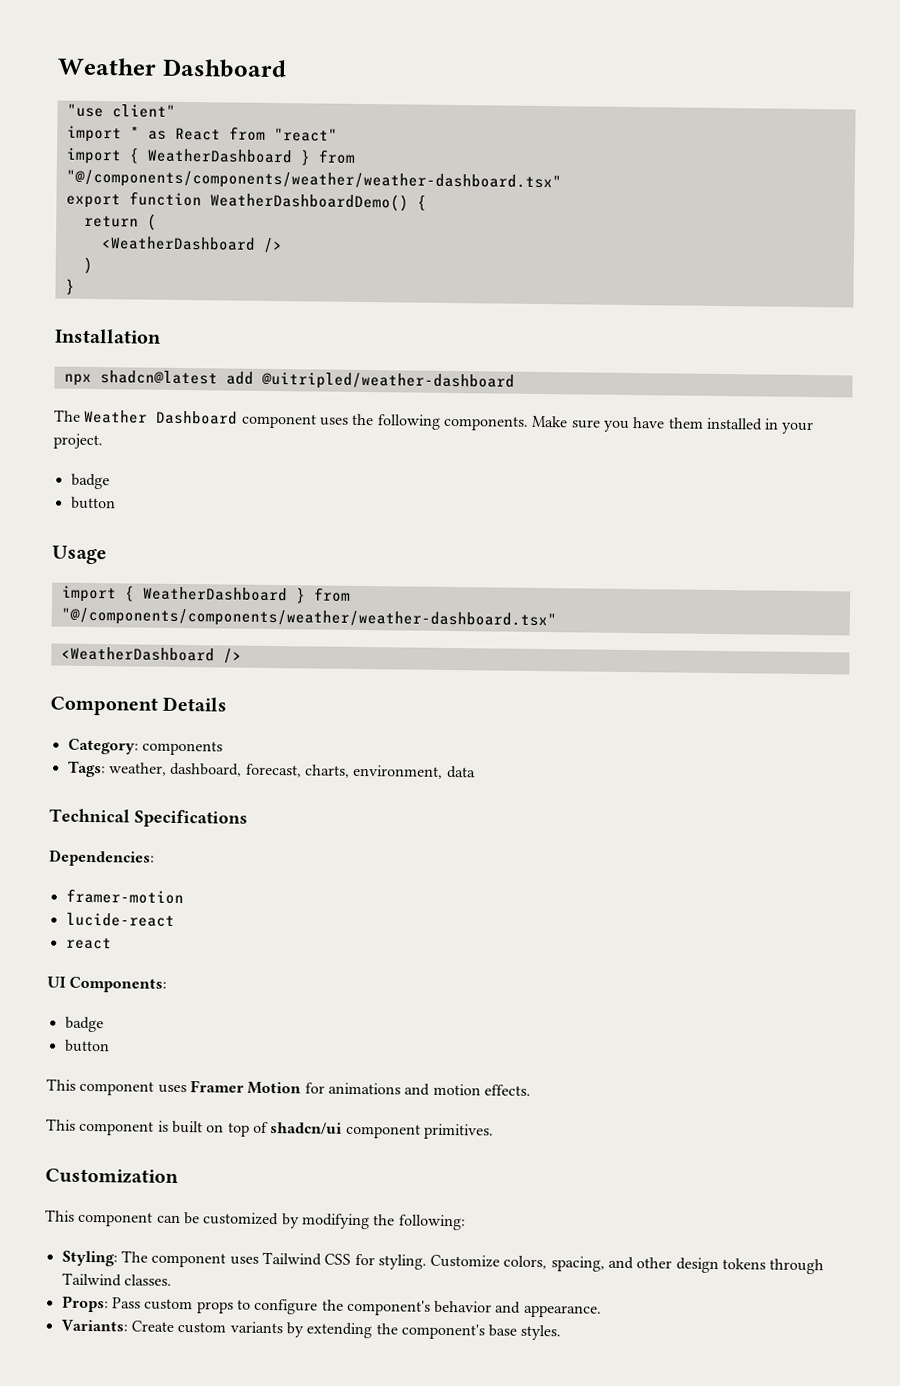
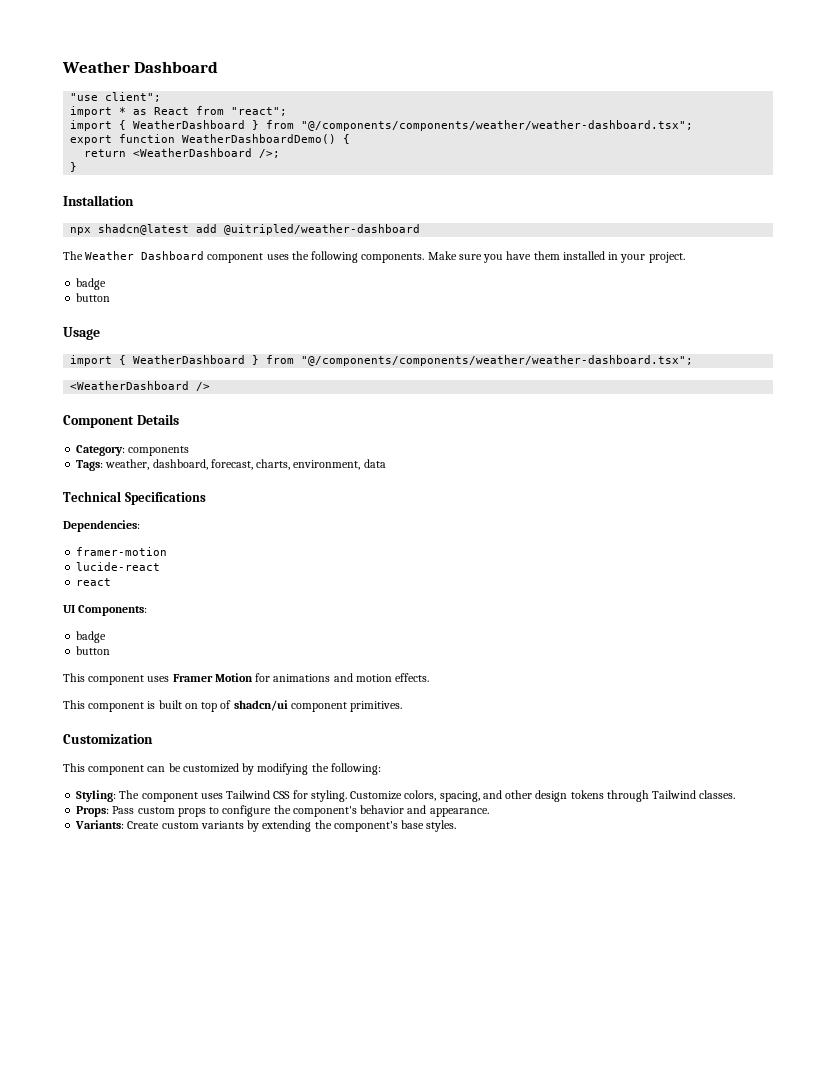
[111,104,176,118] client" -> [105,92,162,102] client";
[273,127,338,142] [65,147,356,166] [65,169,562,192] "react" // import { WeatherDashboard } from "@/components/components/weather/weather-dashboard.tsx" -> [231,107,288,116] [70,120,694,131] "react"; // import { WeatherDashboard } from "@/components/components/weather/weather-dashboard.tsx";
[146,213,157,231] [100,236,283,254] [82,256,93,274] ( // <WeatherDashboard /> // ) -> [133,148,281,158] <WeatherDashboard />;
[60,607,557,630] "@/components/components/weather/weather-dashboard.tsx" -> [301,355,694,366] "@/components/components/weather/weather-dashboard.tsx";

